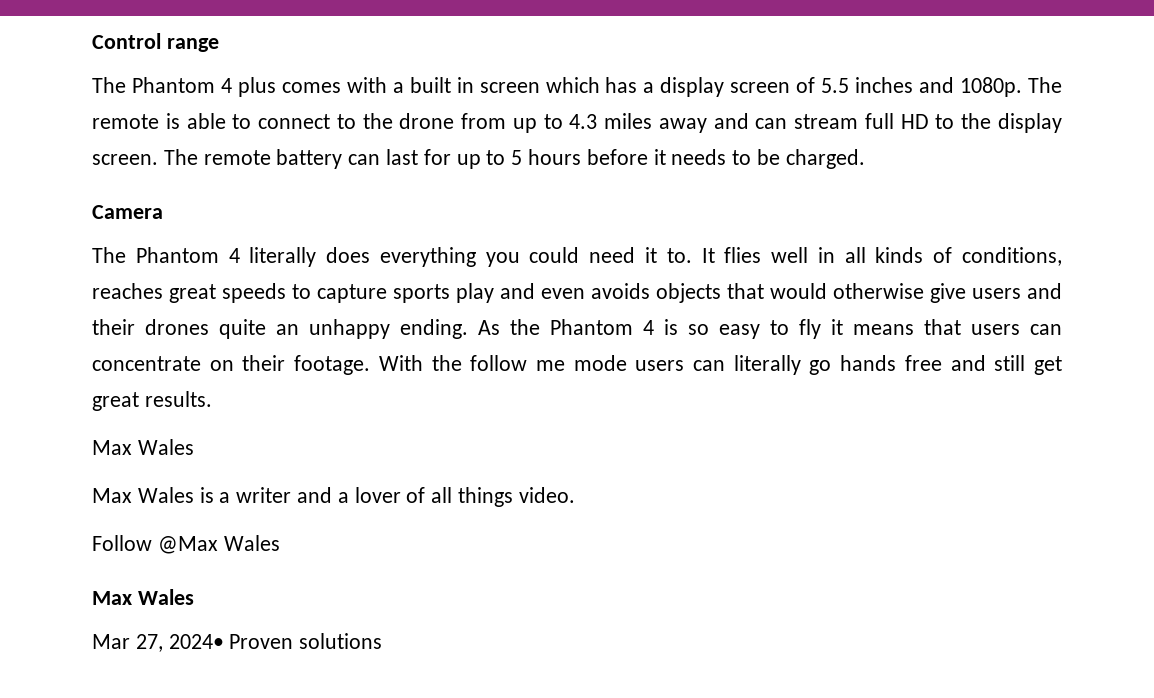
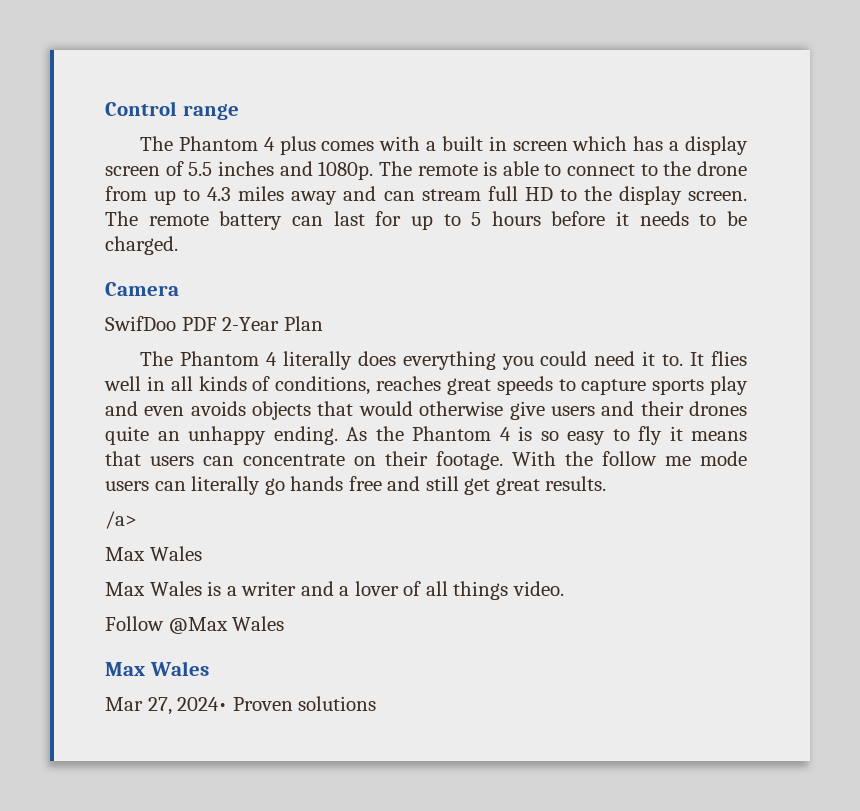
(163, 212) none -> [105,316,323,331] // SwifDoo PDF 2-Year Plan
(212, 399) none -> [105,511,137,529] // /a>

